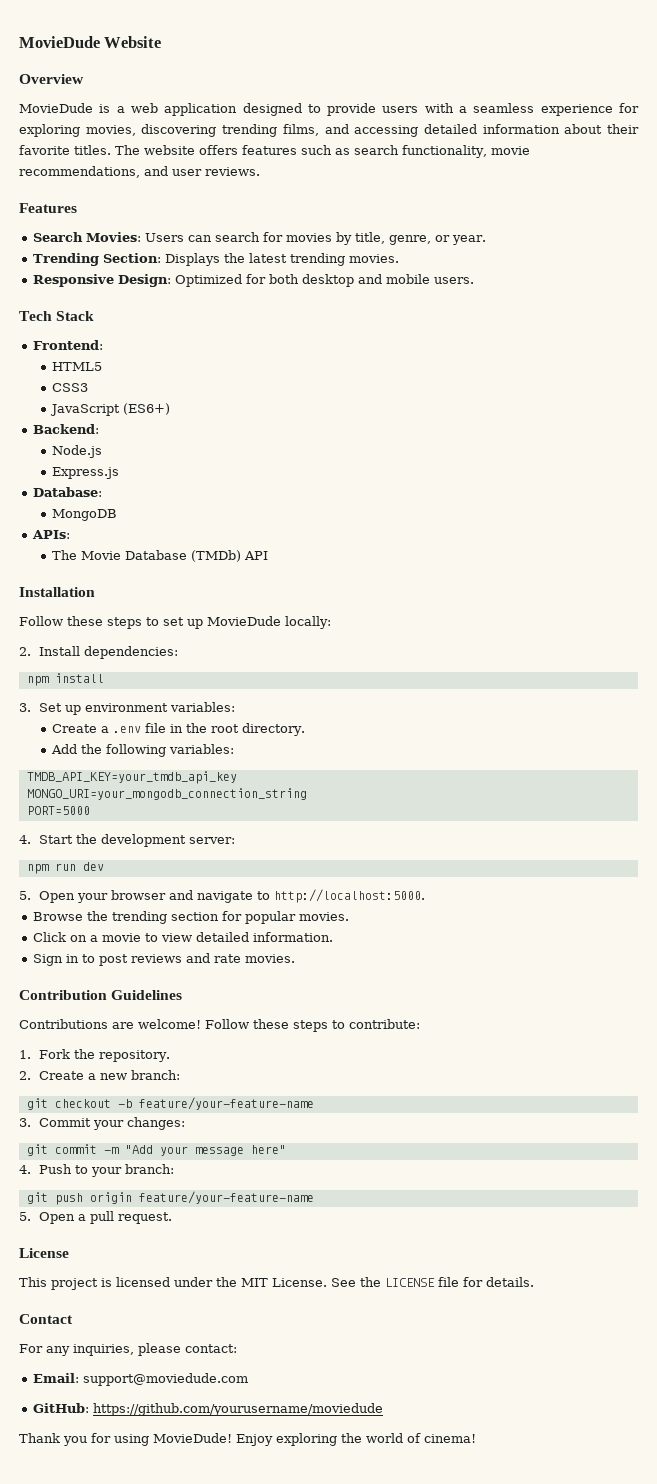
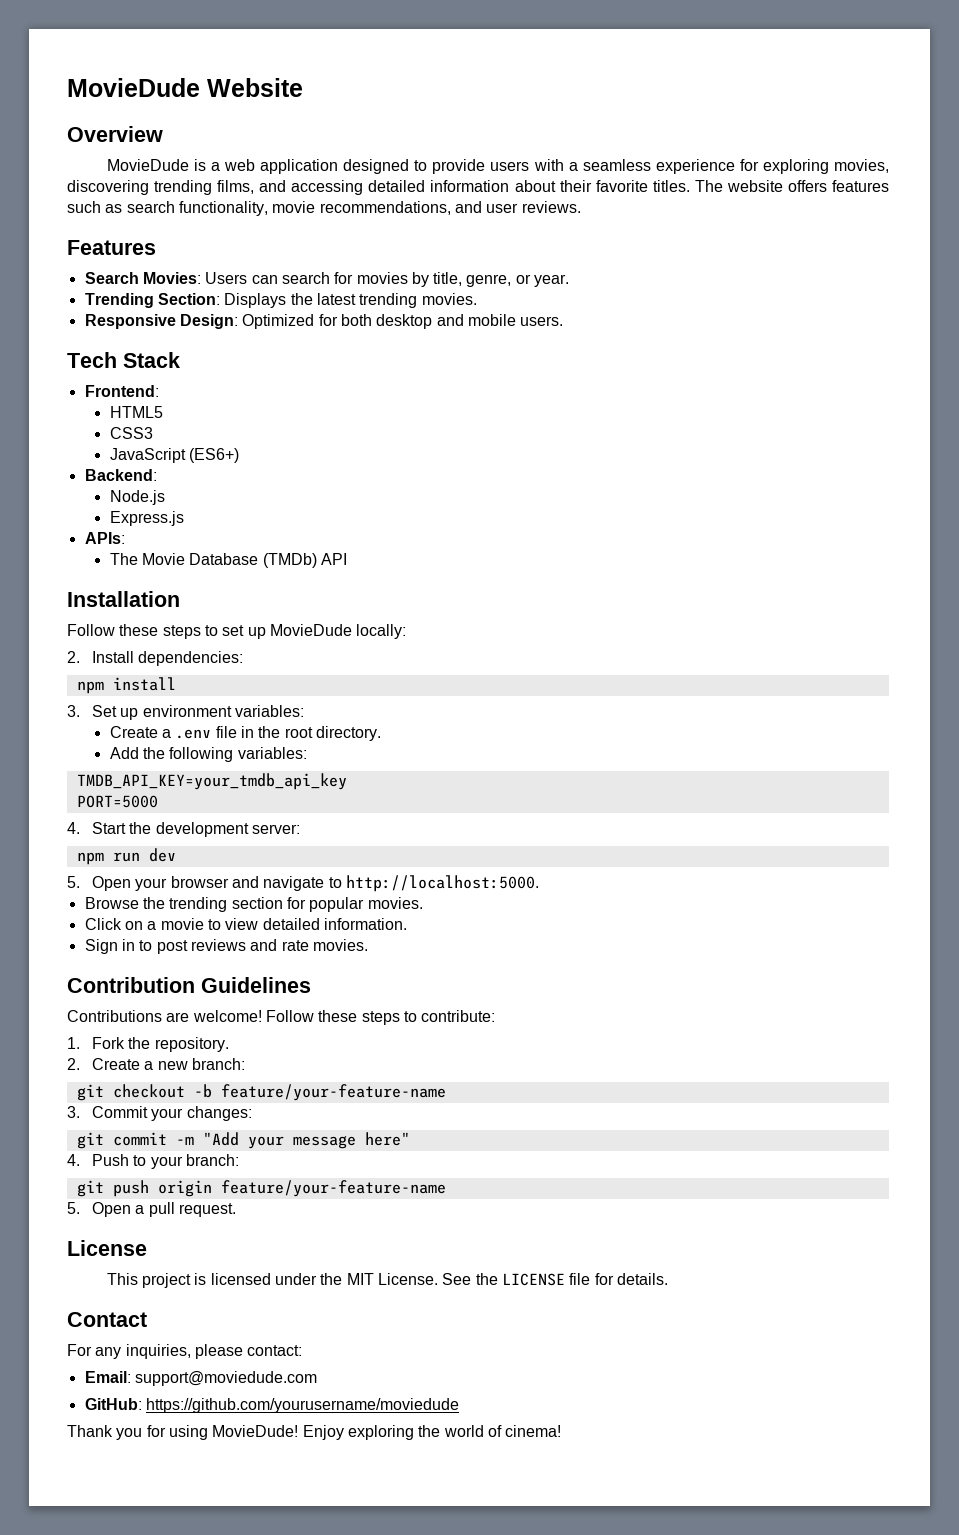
[32,487,102,497] [52,509,118,521] // Database: // MongoDB -> (184, 518) none
[26,788,307,800] // MONGO_URI=your_mongodb_connection_string -> (347, 781) none

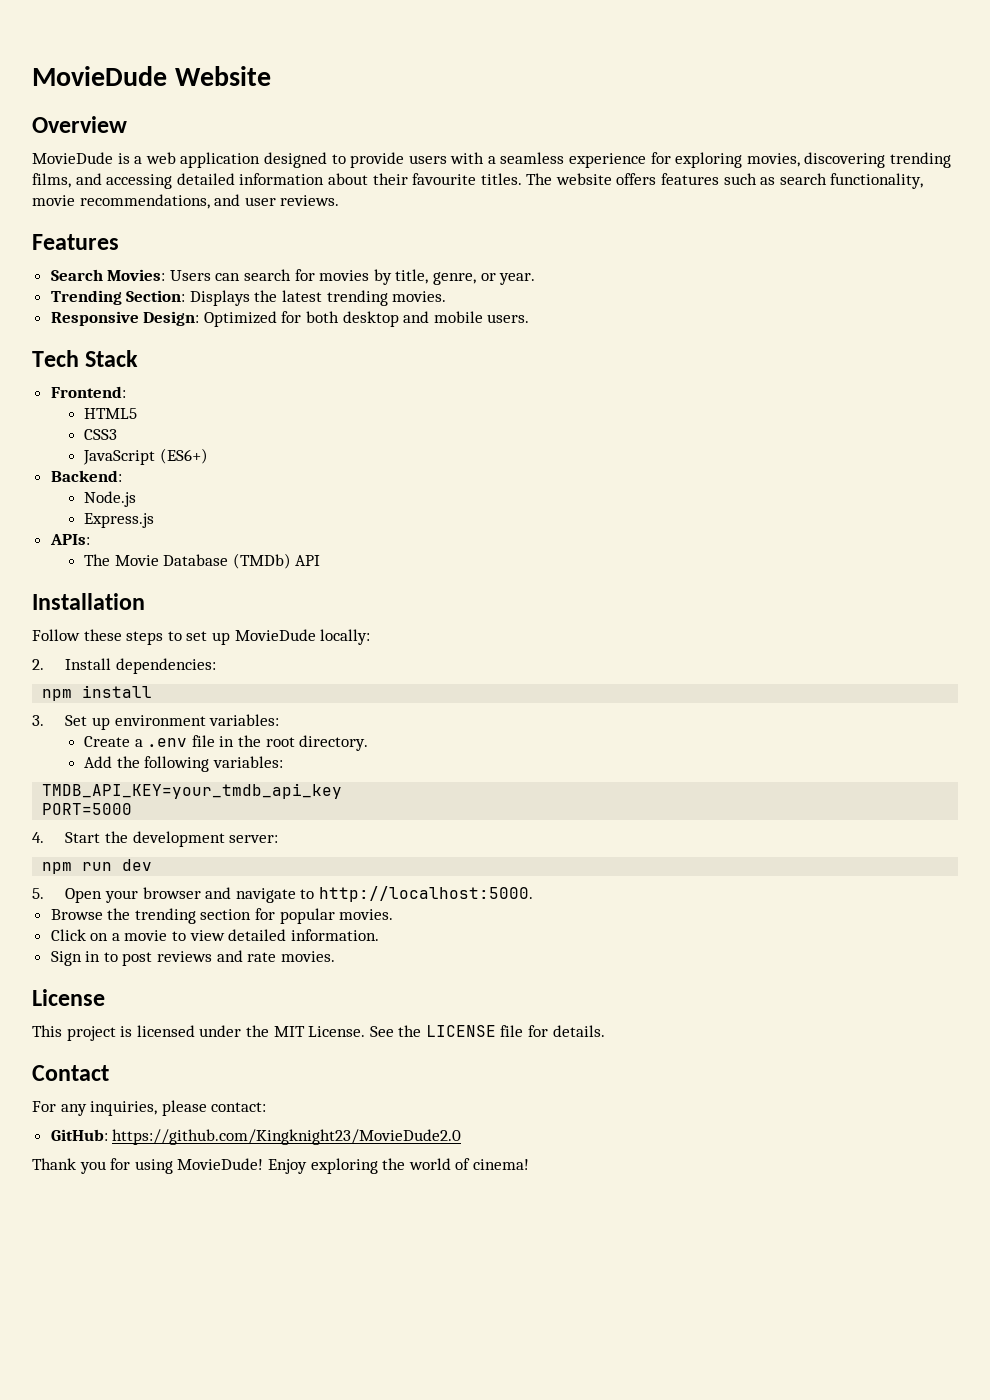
[595,180,648,192] favorite -> [412,173,477,185] favourite
[67,977,311,993] [67,1010,496,1025] [67,1037,229,1052] [67,1058,246,1070] [76,1084,446,1101] [67,1106,252,1121] [76,1132,410,1149] [67,1154,240,1169] [76,1180,446,1197] [67,1202,237,1217] // Contribution Guidelines // Contributions are welcome! Follow these steps to contribute: // 1. Fork the repository. // 2. Create a new branch: // git checkout -b feature/your-feature-name // 3. Commit your changes: // git commit -m "Add your message here" // 4. Push to your branch: // git push origin feature/your-feature-name // 5. Open a pull request. -> (335, 956) none
[84,1371,317,1386] // Email: support@moviedude.com -> (267, 1107) none
[145,1398,459,1413] https://github.com/yourusername/moviedude -> [112,1129,462,1145] https://github.com/Kingknight23/MovieDude2.0

